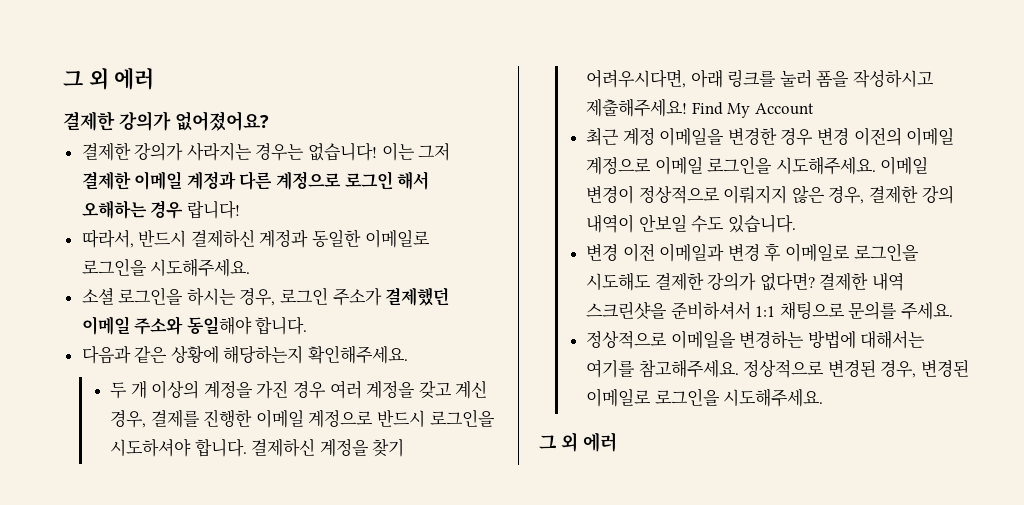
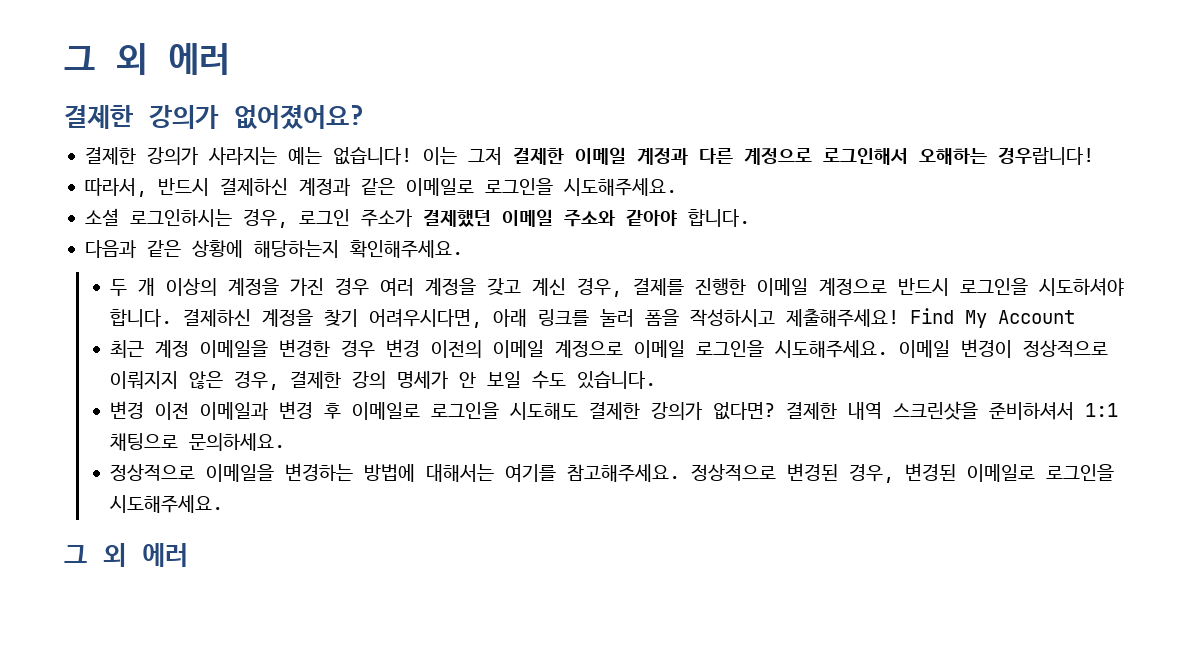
[255,143,305,161] 경우는 -> [287,147,322,165] 예는
[344,171,430,190] [81,200,240,219] 로그인 해서 오해하는 경우 랍니다! -> [822,147,1094,165] 로그인해서 오해하는 경우랍니다!
[312,229,362,247] 동일한 -> [360,178,395,195] 같은
[118,287,236,306] 로그인을 하시는 -> [129,209,232,227] 로그인하시는
[186,316,252,335] 동일해야 -> [625,209,677,226] 같아야
[585,214,687,233] 내역이 안보일 -> [397,371,522,389] 명세가 안 보일
[848,301,953,320] 문의를 주세요. -> [189,433,286,451] 문의하세요.

